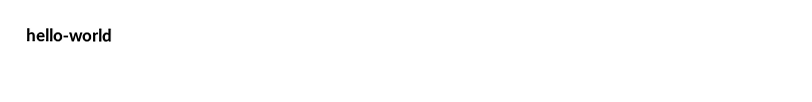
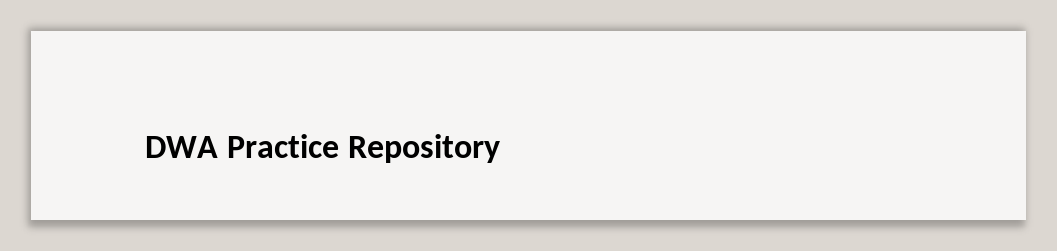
[26,28,113,42] hello-world -> [145,134,501,163] DWA Practice Repository

